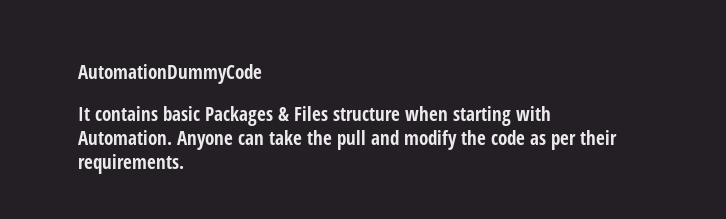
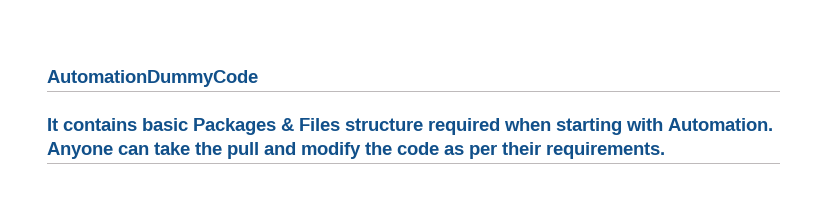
(400, 114) none -> [428,118,500,135] required

